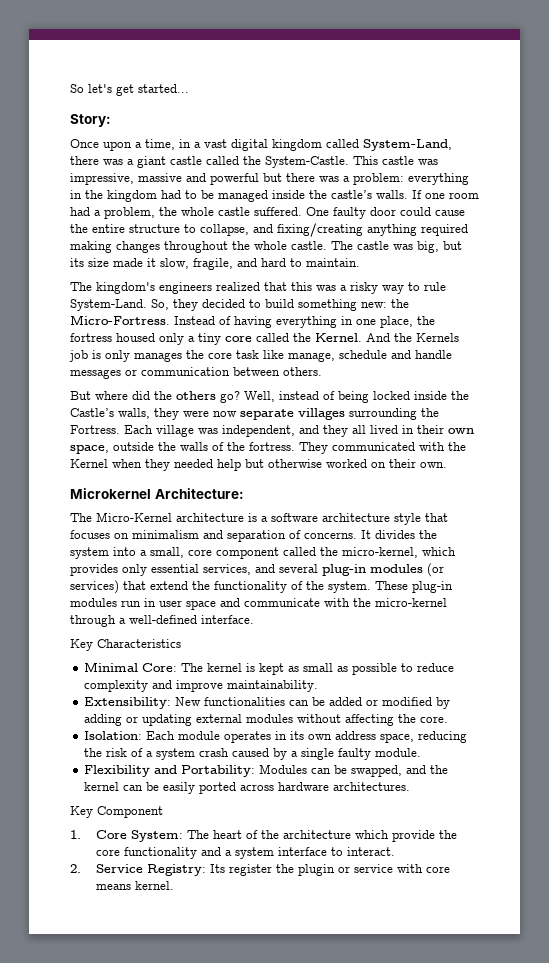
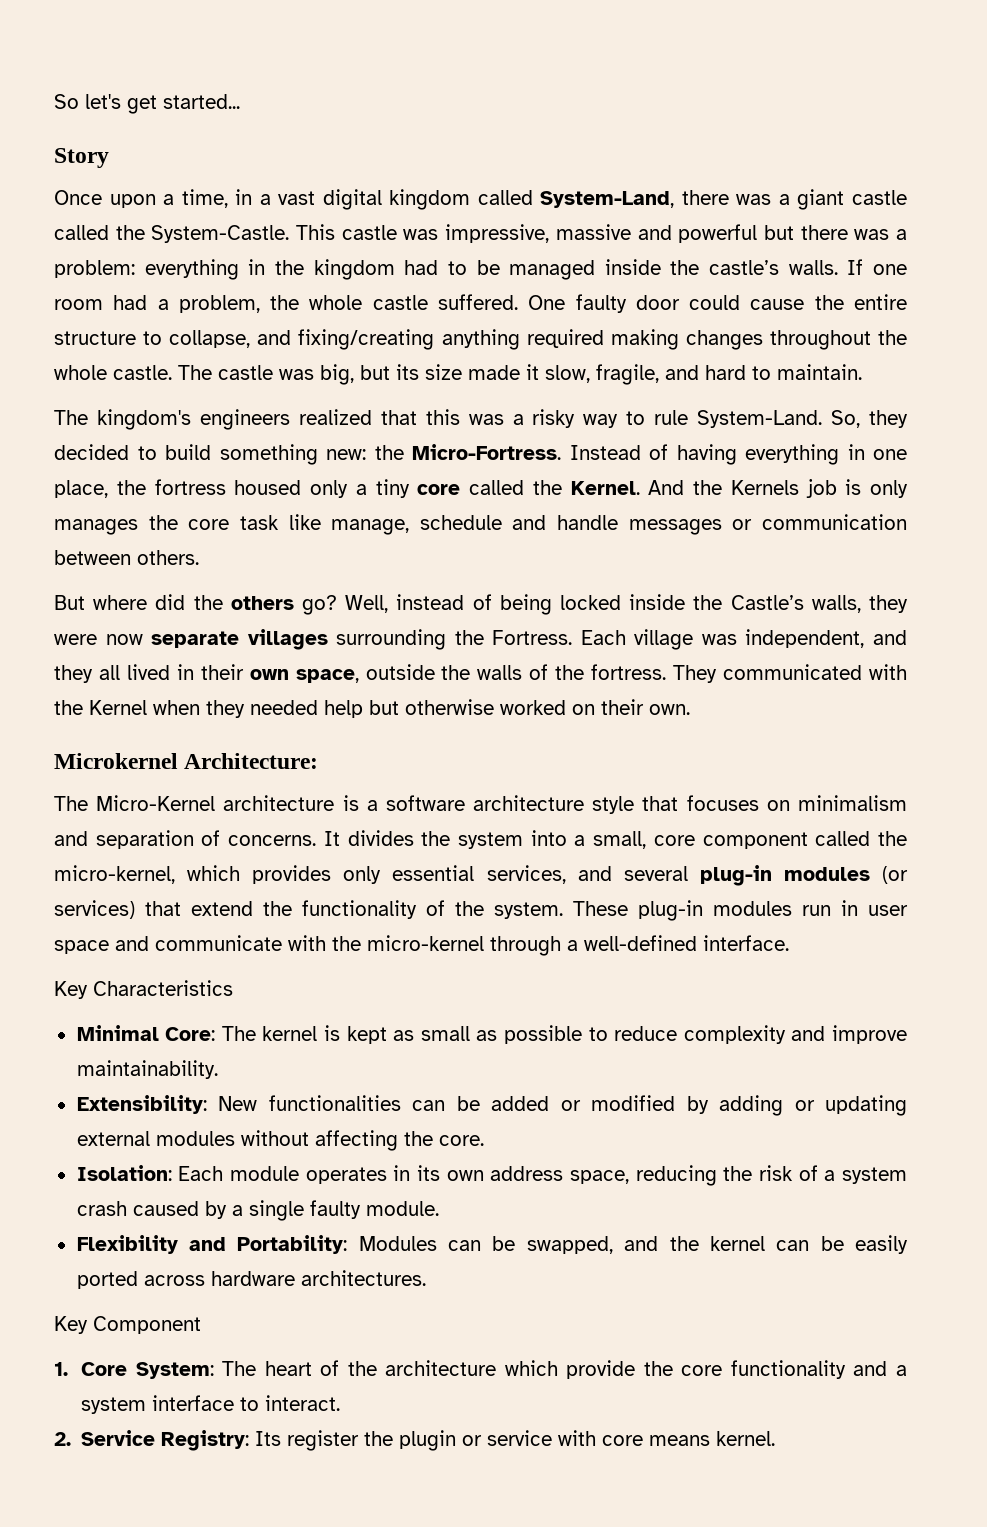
[70,114,111,127] Story: -> [54,148,109,168] Story

